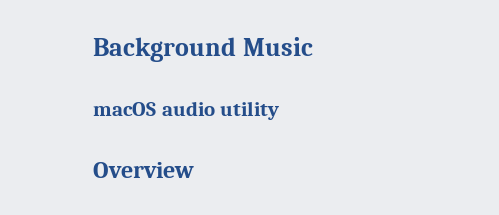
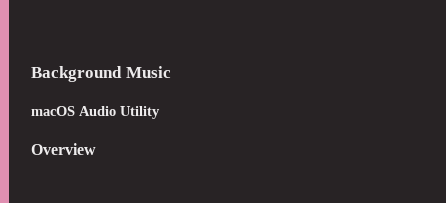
[161,101,280,120] audio utility -> [79,106,160,119] Audio Utility

